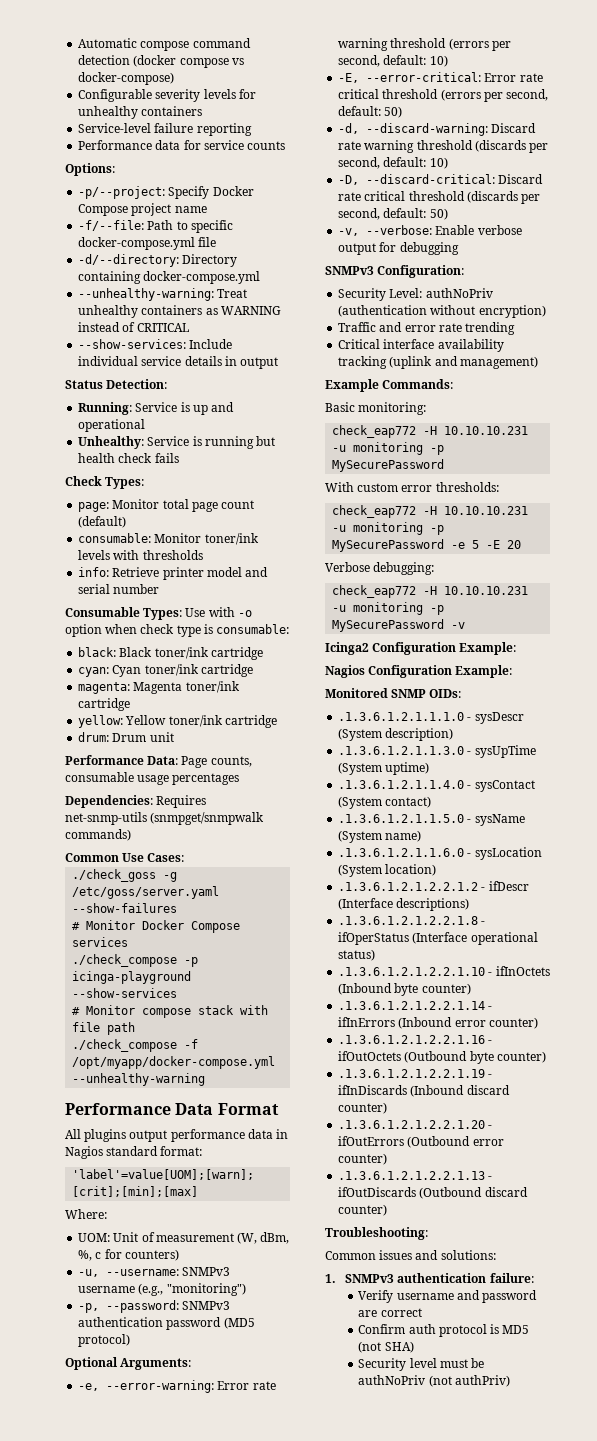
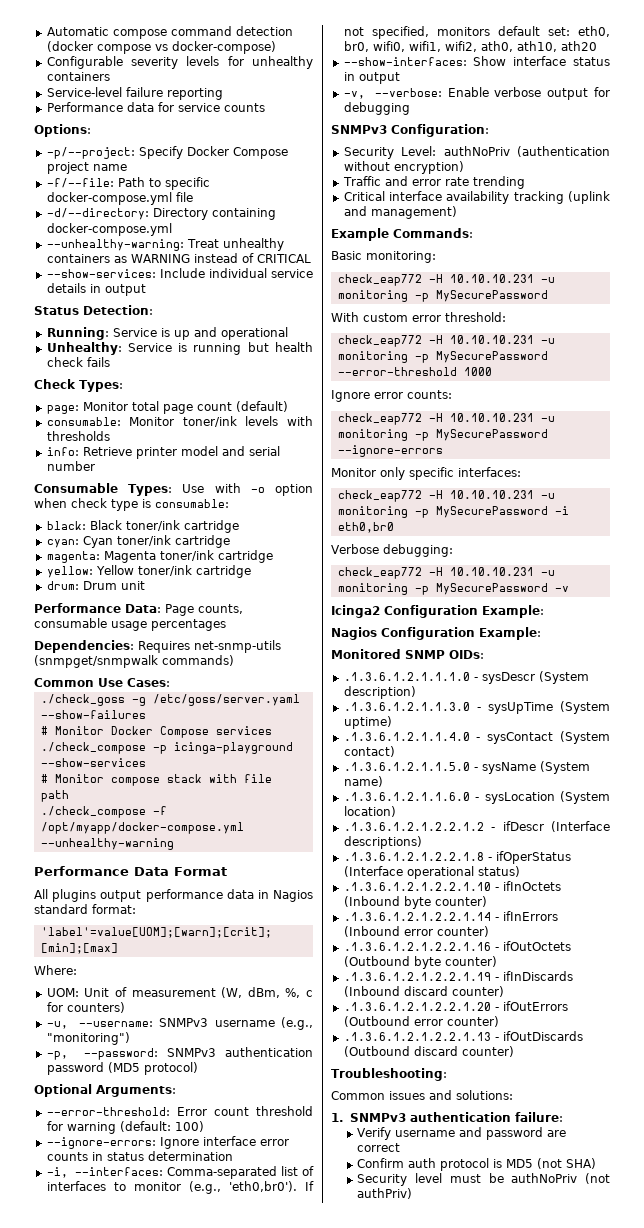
[78,1380,276,1393] [338,38,511,51] [338,55,448,67] [338,72,543,83] [338,89,549,102] [338,106,403,118] [338,123,537,136] [338,140,549,153] [338,157,448,169] [338,174,544,185] [338,191,541,204] [338,208,448,220] -e, --error-warning: Error rate warning threshold (errors per second, default: 10) // -E, --error-critical: Error rate critical threshold (errors per second, default: 50) // -d, --discard-warning: Discard rate warning threshold (discards per second, default: 10) // -D, --discard-critical: Discard rate critical threshold (discards per second, default: 50) -> [46,1106,313,1116] [46,1121,204,1134] [46,1136,289,1149] [46,1151,233,1161] [46,1166,315,1179] [46,1181,314,1194] [343,26,610,39] [343,41,597,52] [343,56,610,66] [343,72,400,84] --error-threshold: Error count threshold for warning (default: 100) // --ignore-errors: Ignore interface error counts in status determination // -i, --interfaces: Comma-separated list of interfaces to monitor (e.g., 'eth0,br0'). If not specified, monitors default set: eth0, br0, wifi0, wifi1, wifi2, ath0, ath10, ath20 // --show-interfaces: Show interface status in output
[435,482,499,492] [332,505,529,518] [332,522,445,535] [332,539,522,552] thresholds: // check_eap772 -H 10.10.10.231 -u monitoring -p MySecurePassword -e 5 -E 20 -> [445,312,506,322] [337,335,555,347] [337,351,548,363] [337,367,492,376] [331,390,452,402] [337,413,555,425] [337,429,548,441] [337,445,443,457] [331,467,521,480] [337,490,555,502] [337,506,569,518] [337,522,394,533] threshold: // check_eap772 -H 10.10.10.231 -u monitoring -p MySecurePassword --error-threshold 1000 // Ignore error counts: // check_eap772 -H 10.10.10.231 -u monitoring -p MySecurePassword --ignore-errors // Monitor only specific interfaces: // check_eap772 -H 10.10.10.231 -u monitoring -p MySecurePassword -i eth0,br0

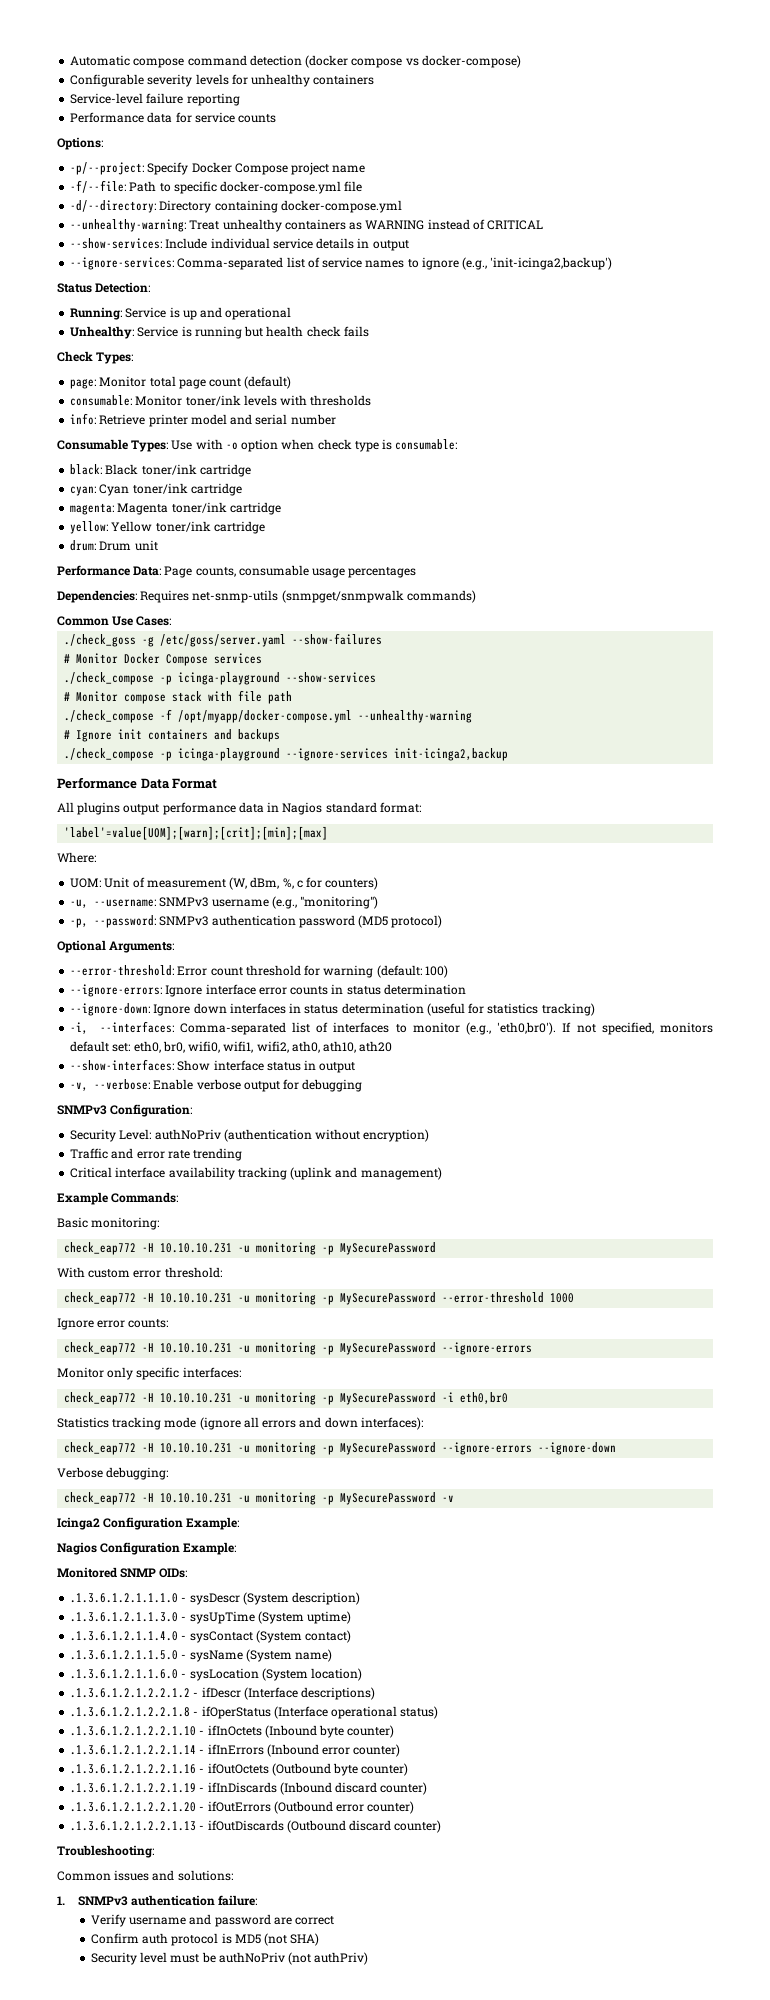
(146, 290) none -> [70,257,613,270] // --ignore-services: Comma-separated list of service names to ignore (e.g., 'init-icinga2,backup')
(174, 844) none -> [64,729,281,742] [64,748,509,761] // # Ignore init containers and backups // ./check_compose -p icinga-playground --ignore-services init-icinga2,backup
(233, 1156) none -> [70,1003,595,1016] // --ignore-down: Ignore down interfaces in status determination (useful for statistics tracking)
(394, 527) none -> [57,1417,423,1430] [64,1442,617,1455] // Statistics tracking mode (ignore all errors and down interfaces): // check_eap772 -H 10.10.10.231 -u monitoring -p MySecurePassword --ignore-errors --ignore-down

